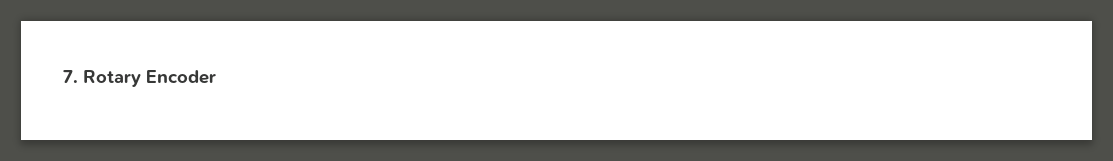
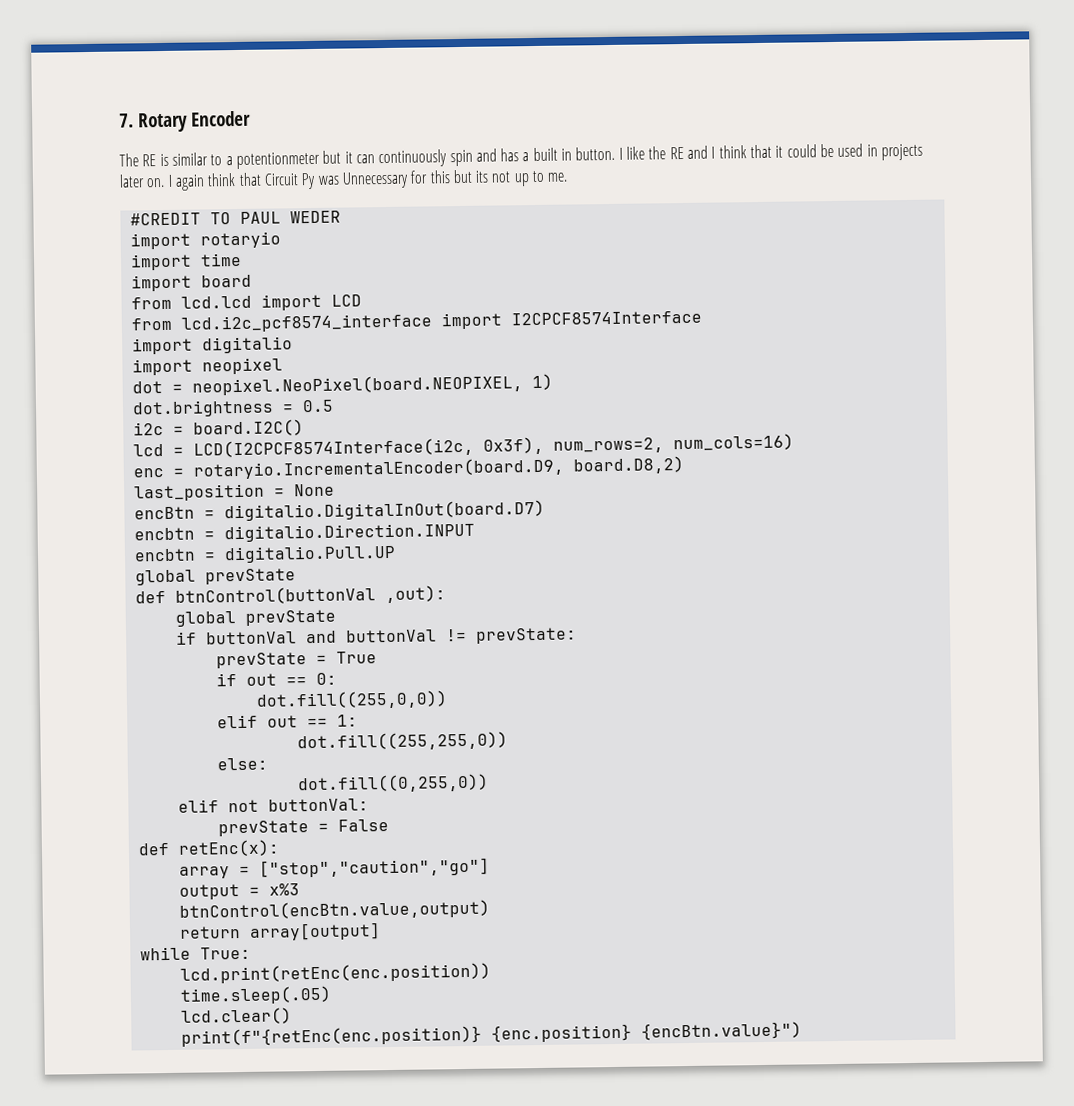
(216, 77) none -> [119,143,923,170] [119,169,569,191] [129,210,341,226] [129,231,281,250] [129,252,242,271] [130,274,252,292] [130,293,362,311] [130,310,702,333] [131,336,293,355] [131,357,283,376] [131,373,553,396] [131,399,334,418] [132,419,304,437] [132,433,794,459] [132,456,684,480] [133,483,335,502] [133,499,545,522] [133,522,475,543] [133,544,396,564] [134,568,296,586] [134,585,446,605] [174,609,336,627] [175,627,577,645] [215,651,377,669] [215,672,337,687] [255,690,448,710] [216,714,358,729] [296,731,508,752] [216,757,268,771] [296,773,489,794] [177,798,369,813] [217,819,389,837] [137,839,280,857] [178,857,490,879] [178,883,300,900] [178,899,490,921] [178,922,381,941] [139,946,251,961] [179,962,491,984] [179,985,332,1005] [180,1007,292,1025] [180,1021,802,1047] // The RE is similar to a potentionmeter but it can continuously spin and has a built in button. I like the RE and I think that it could be used in projects later on. I again think that Circuit Py was Unnecessary for this but its not up to me. // #CREDIT TO PAUL WEDER // import rotaryio // import time // import board // from lcd.lcd import LCD // from lcd.i2c_pcf8574_interface import I2CPCF8574Interface // import digitalio // import neopixel // dot = neopixel.NeoPixel(board.NEOPIXEL, 1) // dot.brightness = 0.5 // i2c = board.I2C() // lcd = LCD(I2CPCF8574Interface(i2c, 0x3f), num_rows=2, num_cols=16) // enc = rotaryio.IncrementalEncoder(board.D9, board.D8,2) // last_position = None // encBtn = digitalio.DigitalInOut(board.D7) // encbtn = digitalio.Direction.INPUT // encbtn = digitalio.Pull.UP // global prevState // def btnControl(buttonVal ,out): // global prevState // if buttonVal and buttonVal != prevState: // prevState = True // if out == 0: // dot.fill((255,0,0)) // elif out == 1: // dot.fill((255,255,0)) // else: // dot.fill((0,255,0)) // elif not buttonVal: // prevState = False // def retEnc(x): // array = ["stop","caution","go"] // output = x%3 // btnControl(encBtn.value,output) // return array[output] // while True: // lcd.print(retEnc(enc.position)) // time.sleep(.05) // lcd.clear() // print(f"{retEnc(enc.position)} {enc.position} {encBtn.value}")

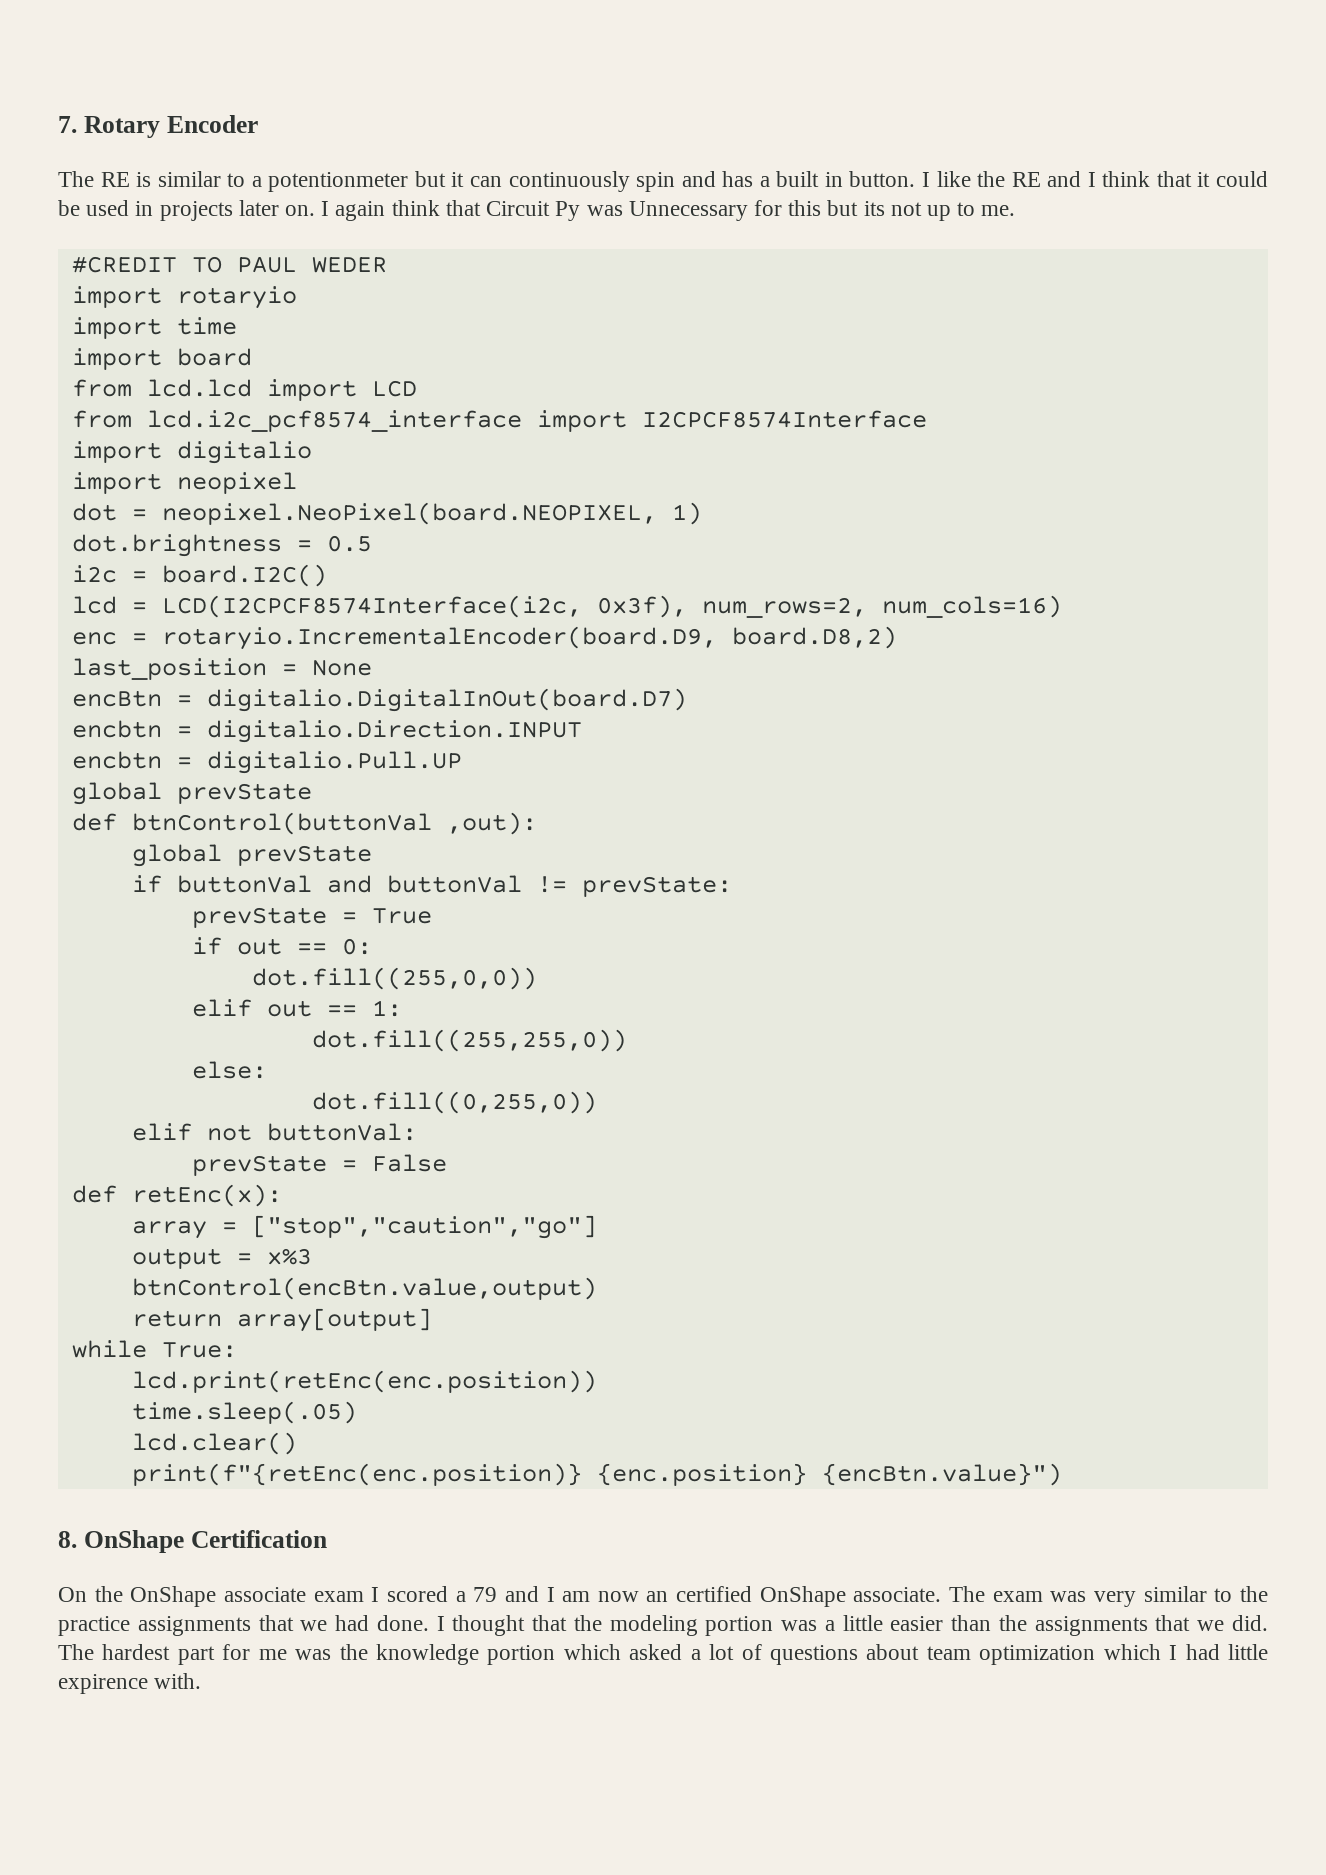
(802, 1031) none -> [58,1530,327,1553] [58,1586,1269,1607] [58,1615,1269,1636] [58,1644,1268,1665] [58,1673,202,1694] // 8. OnShape Certification // On the OnShape associate exam I scored a 79 and I am now an certified OnShape associate. The exam was very similar to the practice assignments that we had done. I thought that the modeling portion was a little easier than the assignments that we did. The hardest part for me was the knowledge portion which asked a lot of questions about team optimization which I had little expirence with.

